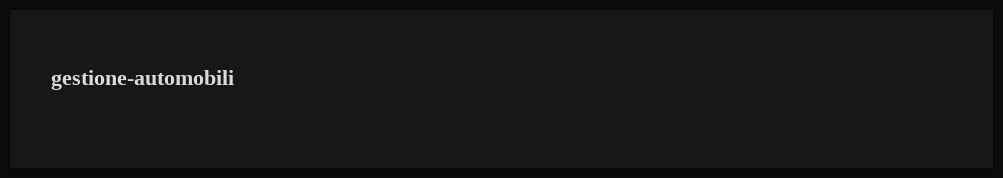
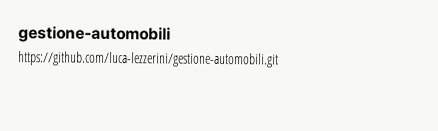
(234, 80) none -> [17,51,279,68] // https://github.com/luca-lezzerini/gestione-automobili.git

